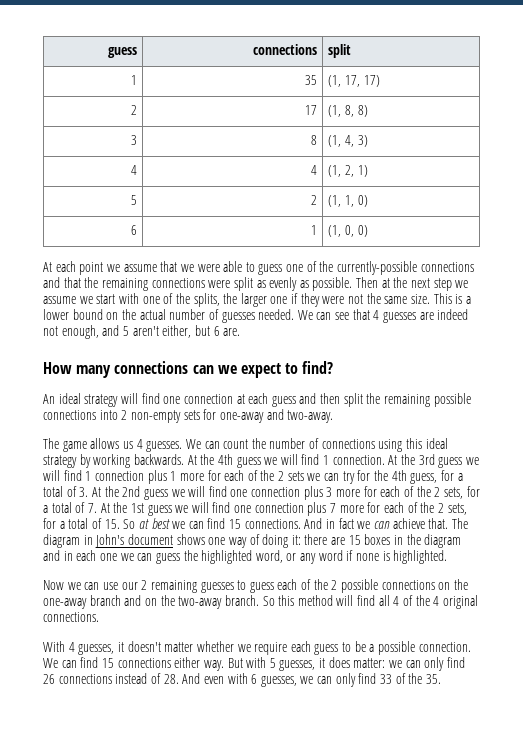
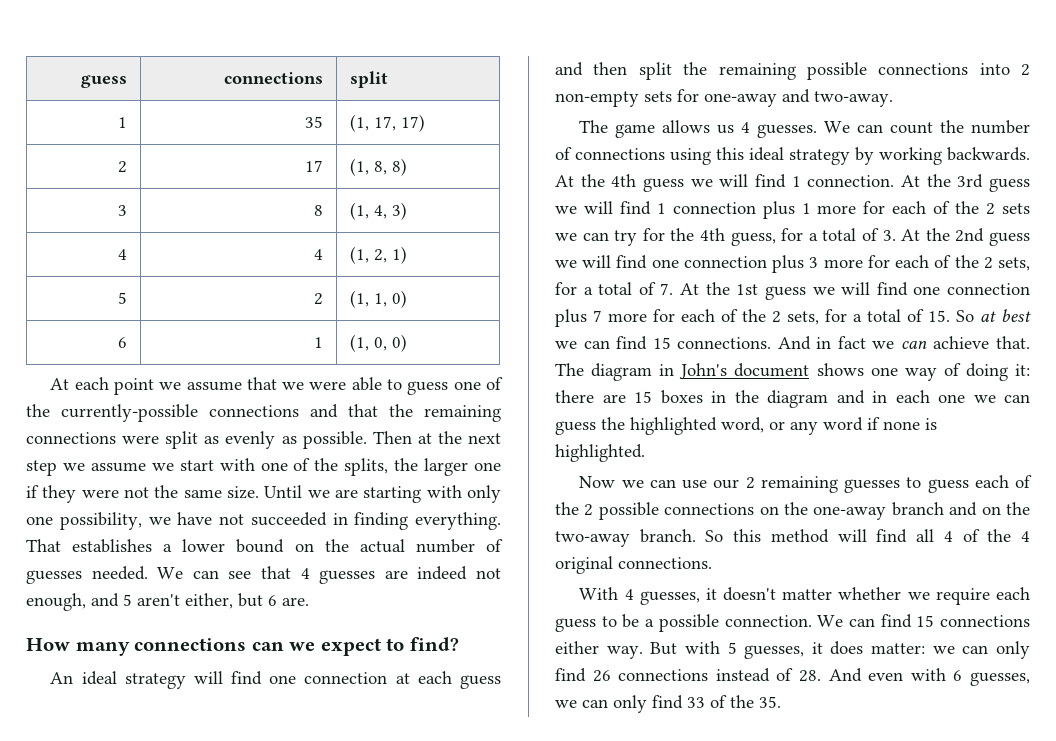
[433,293,463,304] This is -> [264,485,501,503] [26,512,501,530] [26,539,153,553] Until we are starting with only one possibility, we have not succeeded in finding everything. That establishes

